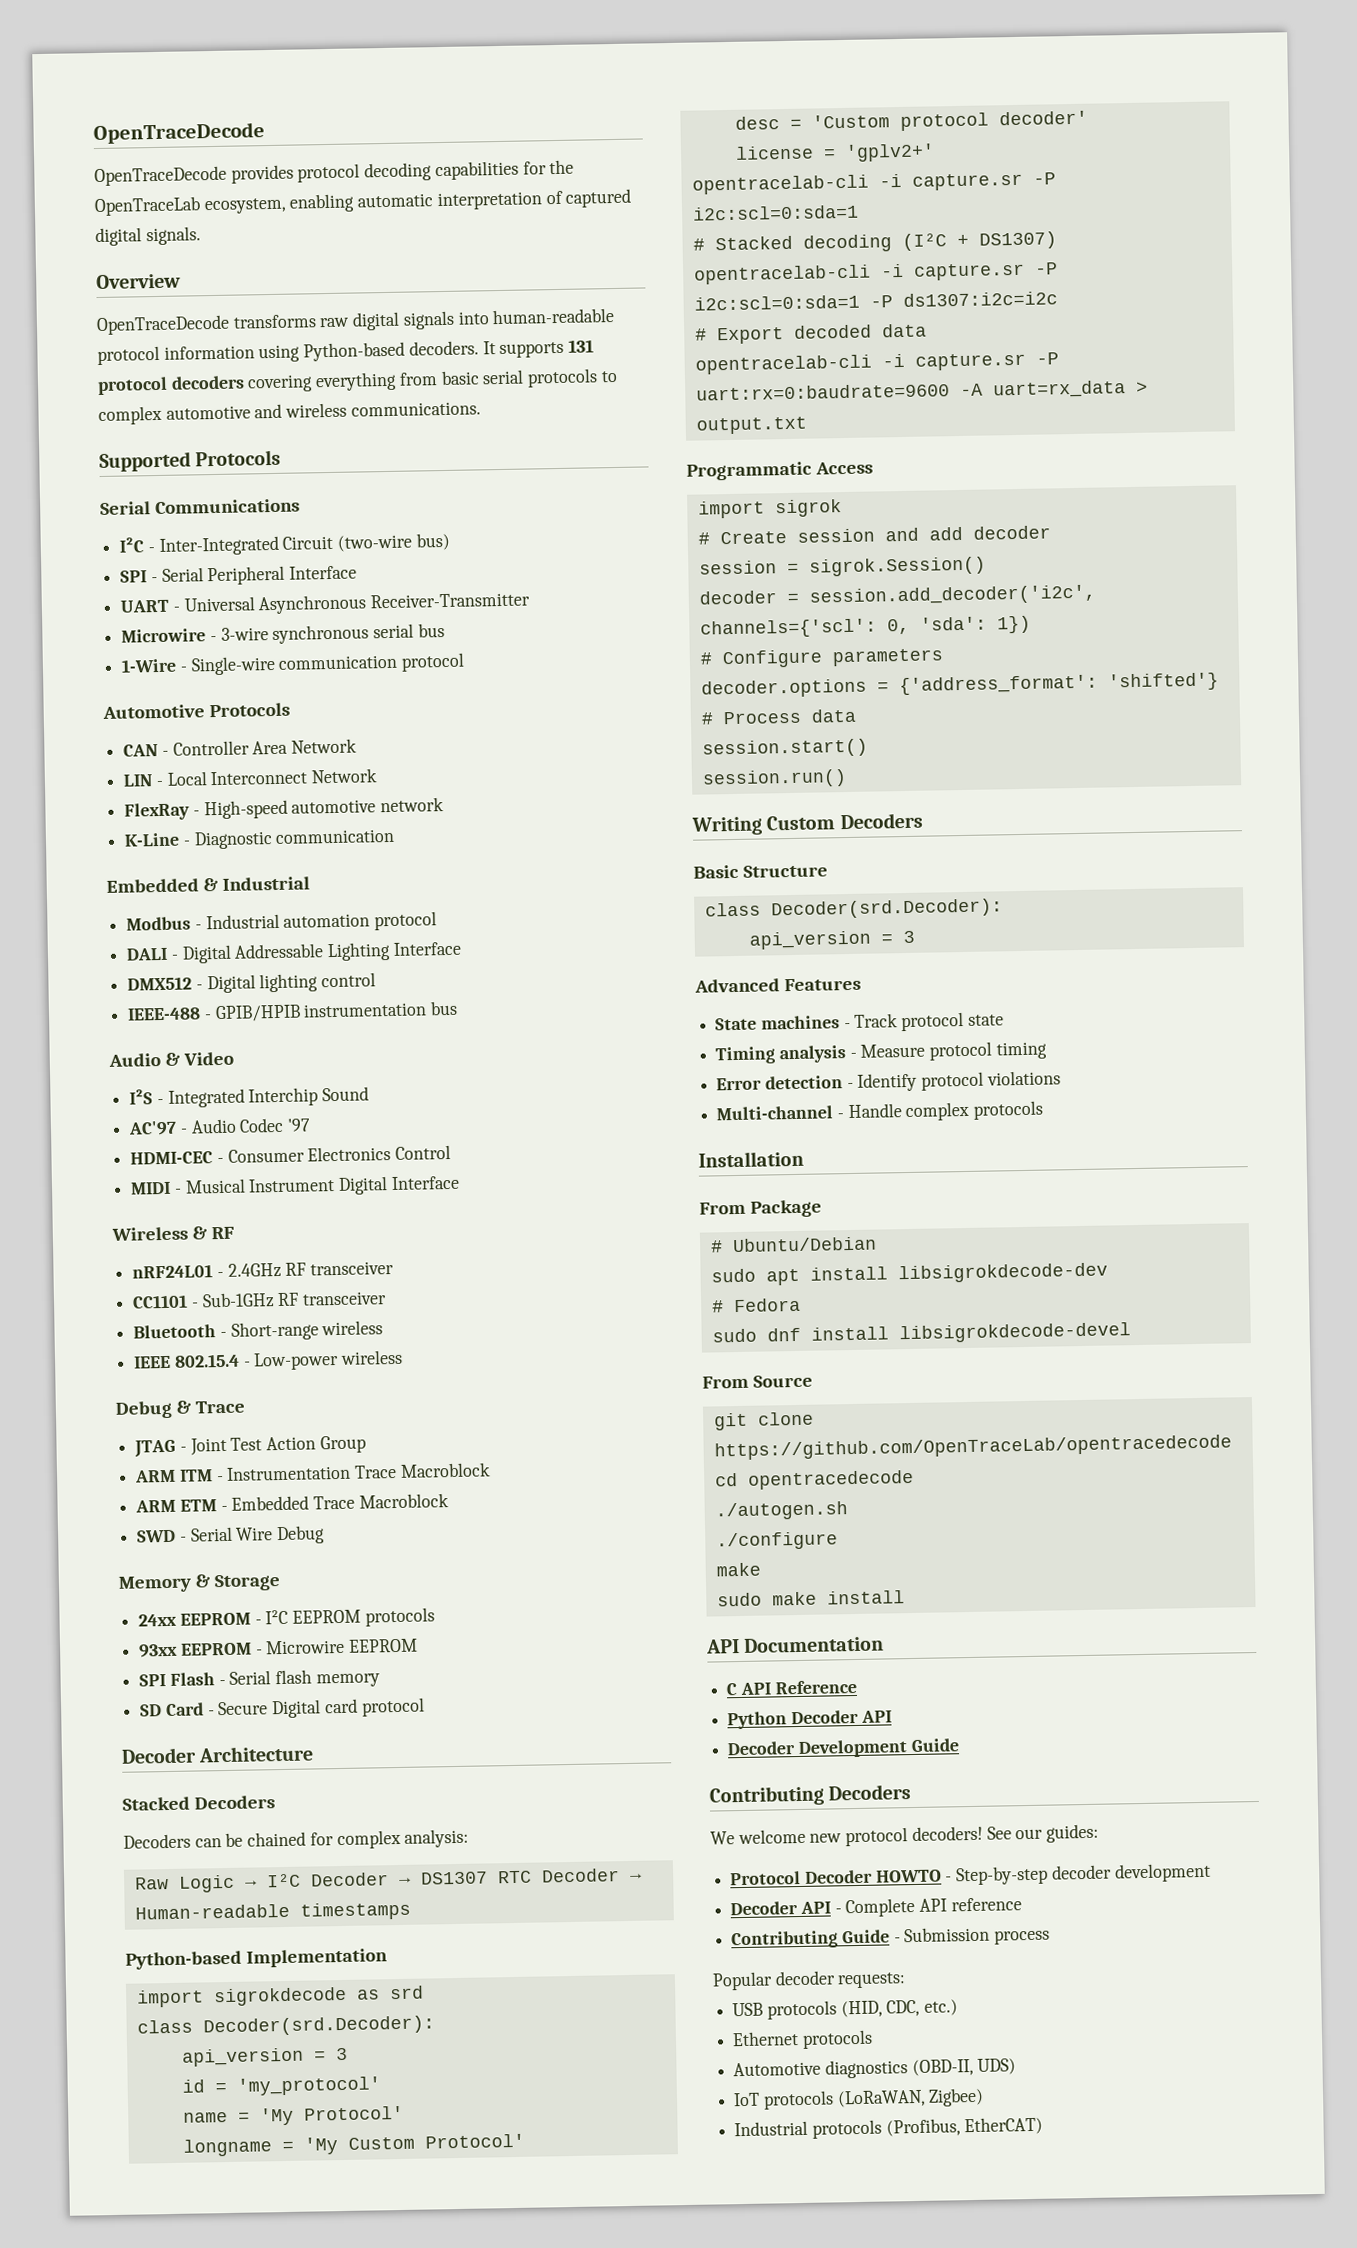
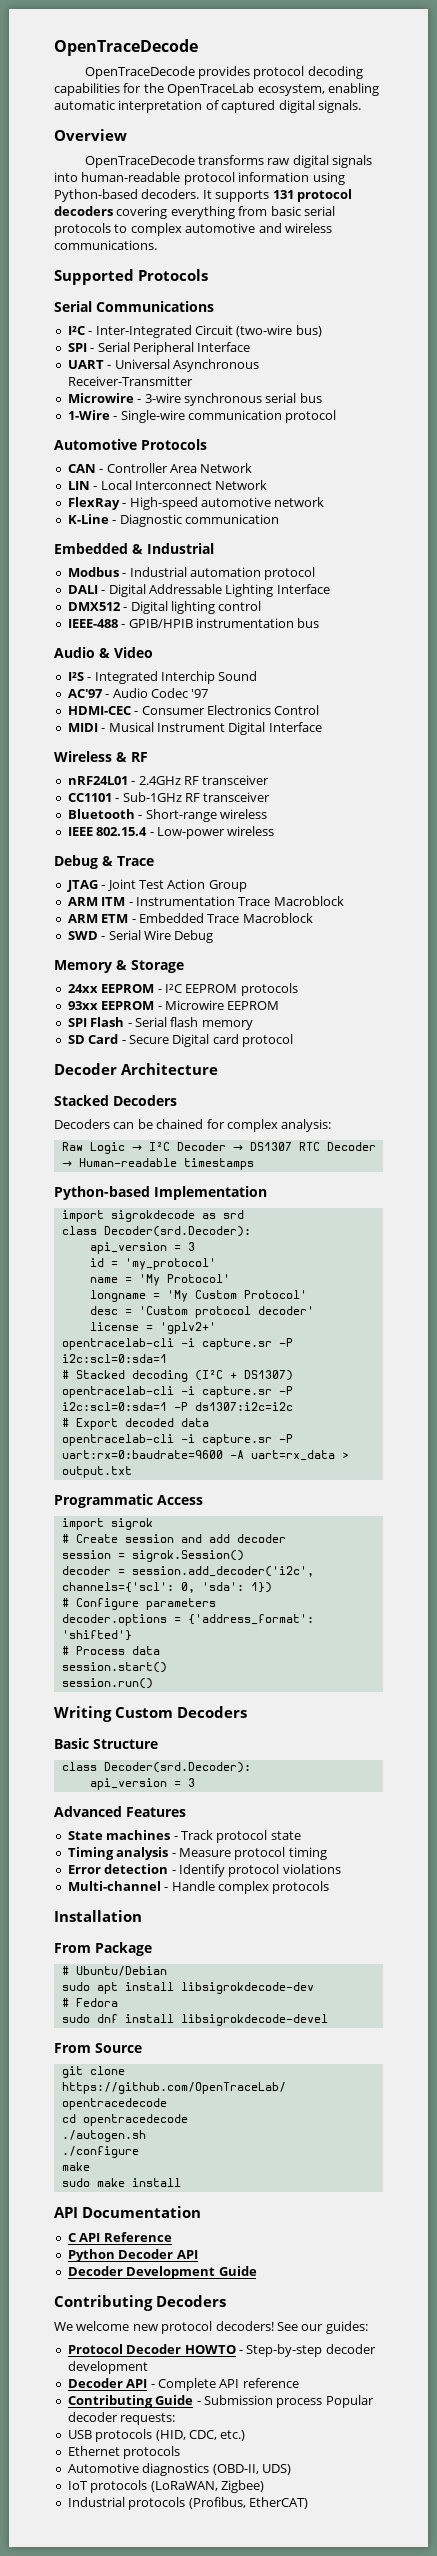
(1051, 1937) // -> (323, 2403) none

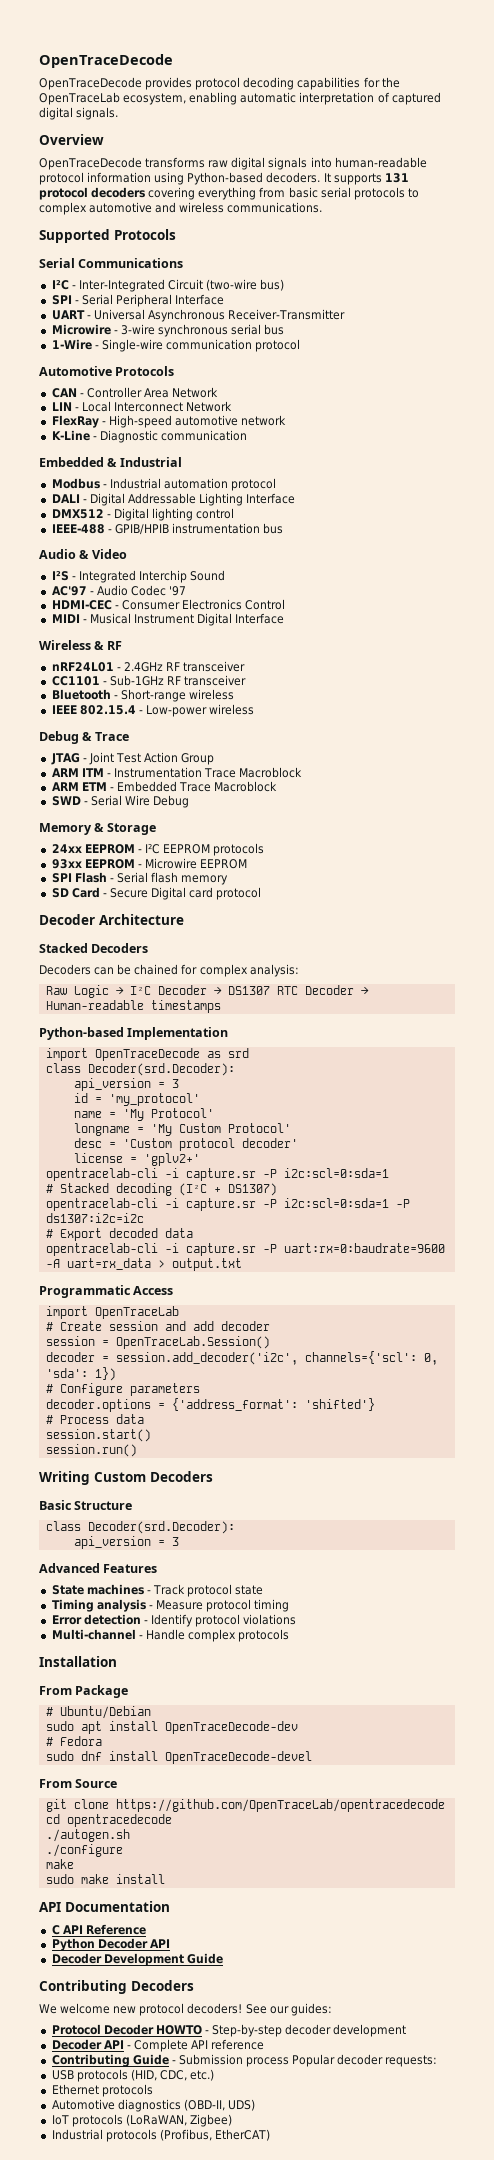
[110,1210,195,1222] sigrokdecode -> [94,1048,200,1061] OpenTraceDecode
[110,1518,153,1530] sigrok -> [94,1306,179,1319] OpenTraceLab
[131,1550,244,1562] sigrok.Session() -> [115,1336,270,1349] OpenTraceLab.Session()
[180,1982,314,1994] libsigrokdecode-dev -> [164,1721,298,1734] OpenTraceDecode-dev
[180,2014,328,2026] libsigrokdecode-devel -> [164,1751,312,1764] OpenTraceDecode-devel

